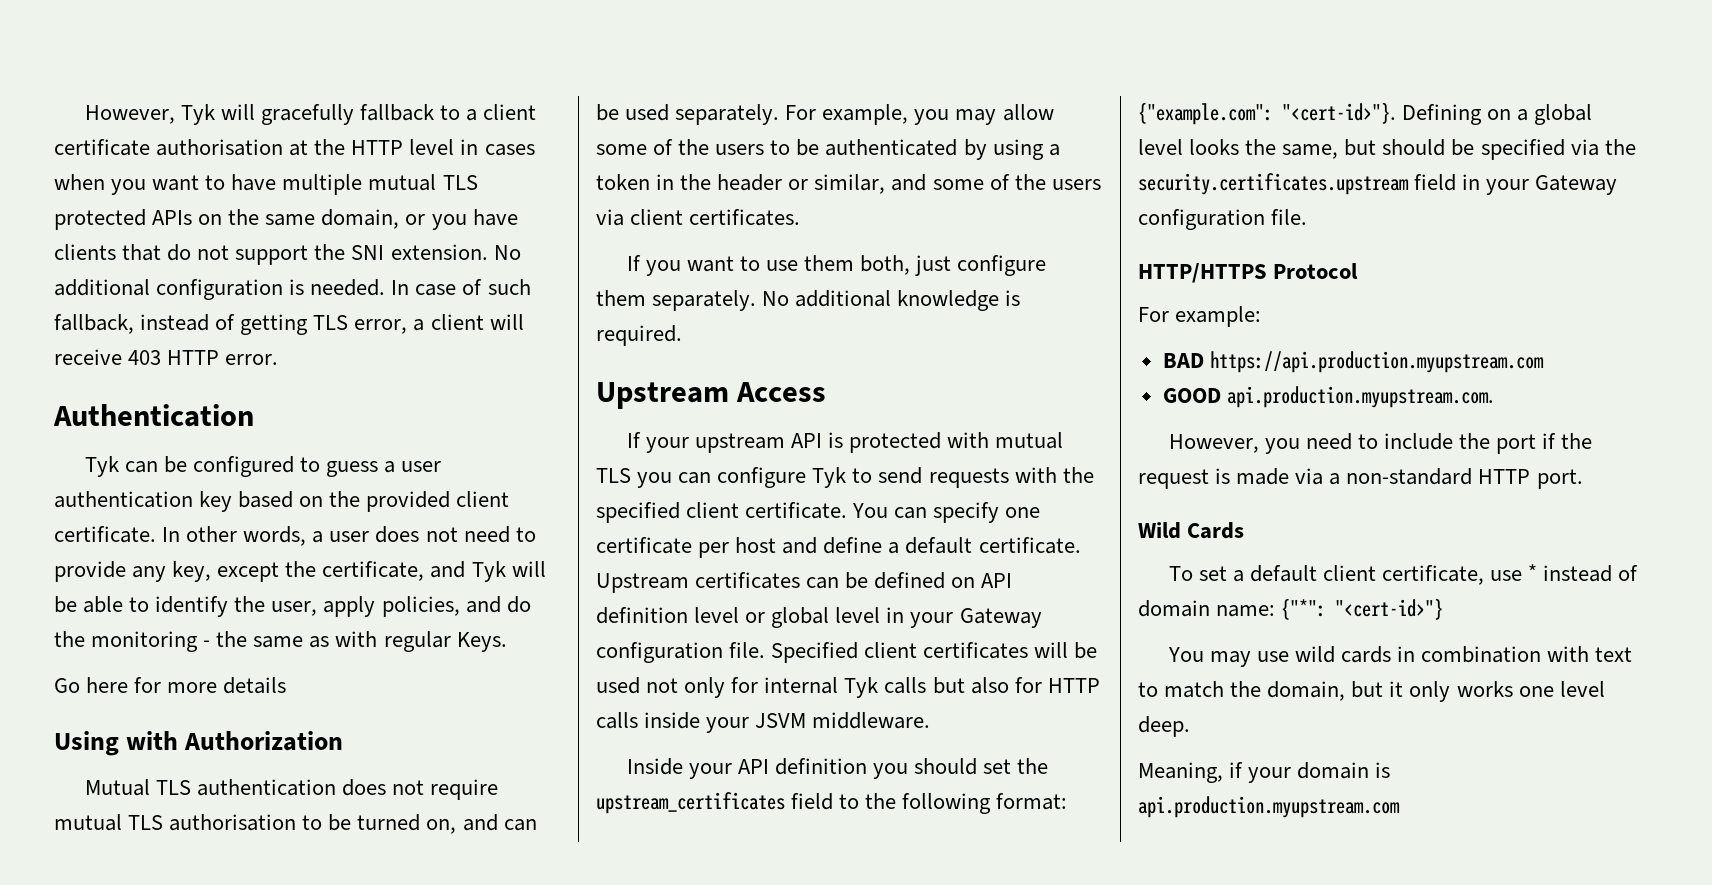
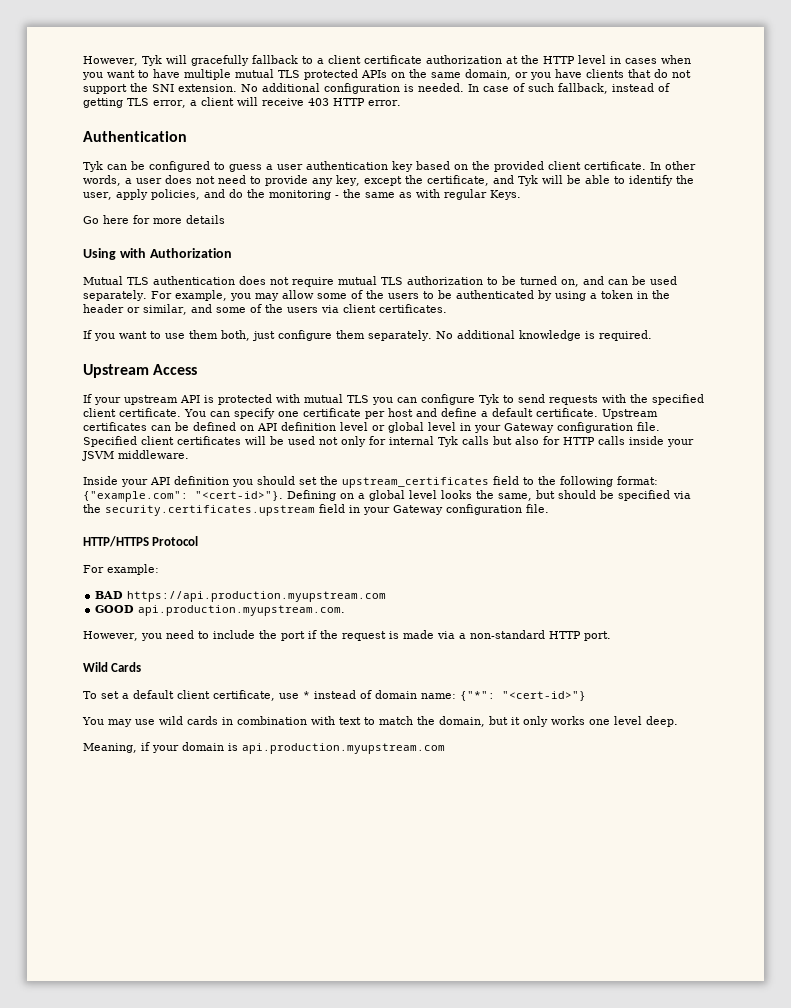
[156,139,284,156] authorisation -> [425,55,502,64] authorization
[169,814,297,831] authorisation -> [407,276,483,285] authorization

